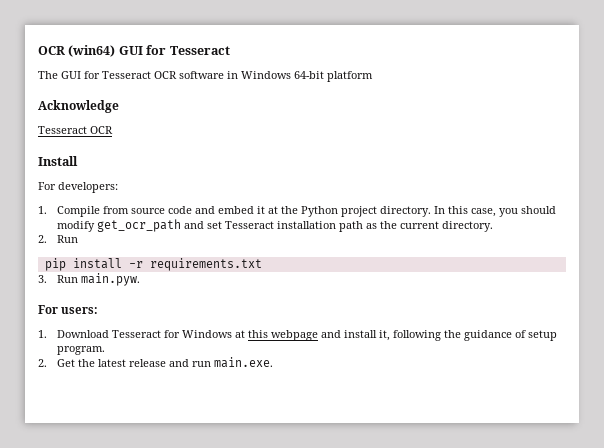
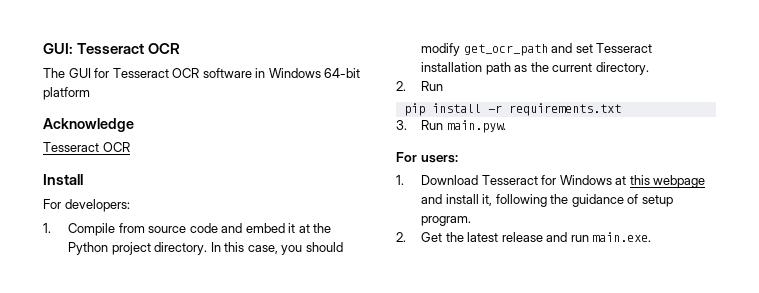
[38,45,230,57] OCR (win64) GUI for Tesseract -> [43,43,181,54] GUI: Tesseract OCR

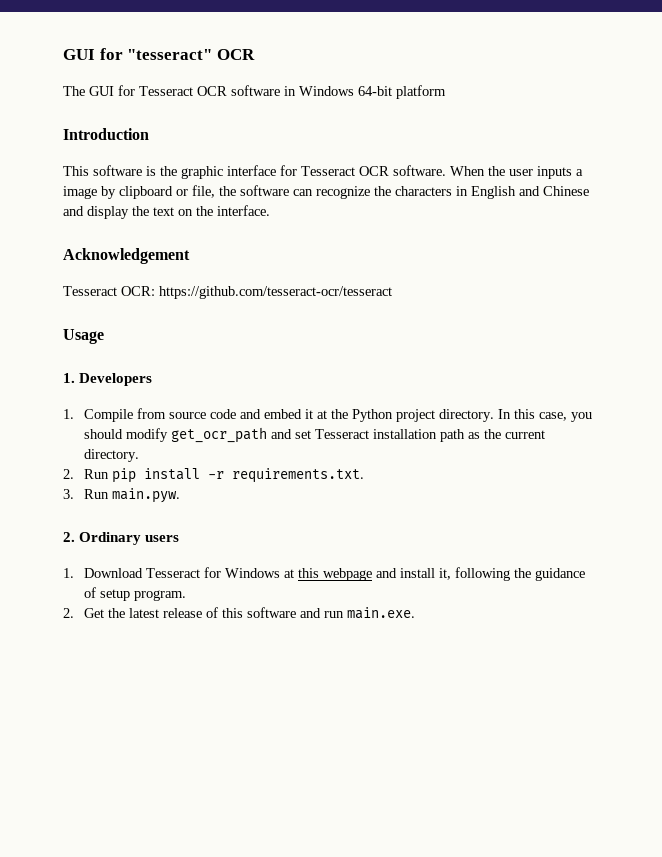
[43,43,145,54] GUI: Tesseract -> [63,48,213,60] GUI for "tesseract"
[43,118,134,132] [43,142,130,152] [43,174,83,185] [43,199,130,212] Acknowledge // Tesseract OCR // Install // For developers: -> [63,128,149,140] [63,165,583,179] [63,185,589,199] [63,205,270,219] [63,248,190,264] [63,286,392,299] [63,329,104,344] [63,373,153,386] Introduction // This software is the graphic interface for Tesseract OCR software. When the user inputs a image by clipboard or file, the software can recognize the characters in English and Chinese and display the text on the interface. // Acknowledgement // Tesseract OCR: https://github.com/tesseract-ocr/tesseract // Usage // 1. Developers
(444, 86) // -> (109, 474) none
[508,103,621,116] requirements.txt -> [231,468,364,483] requirements.txt.
[396,152,458,163] For users: -> [63,532,180,545] 2. Ordinary users
(543, 237) none -> [205,607,296,618] of this software

